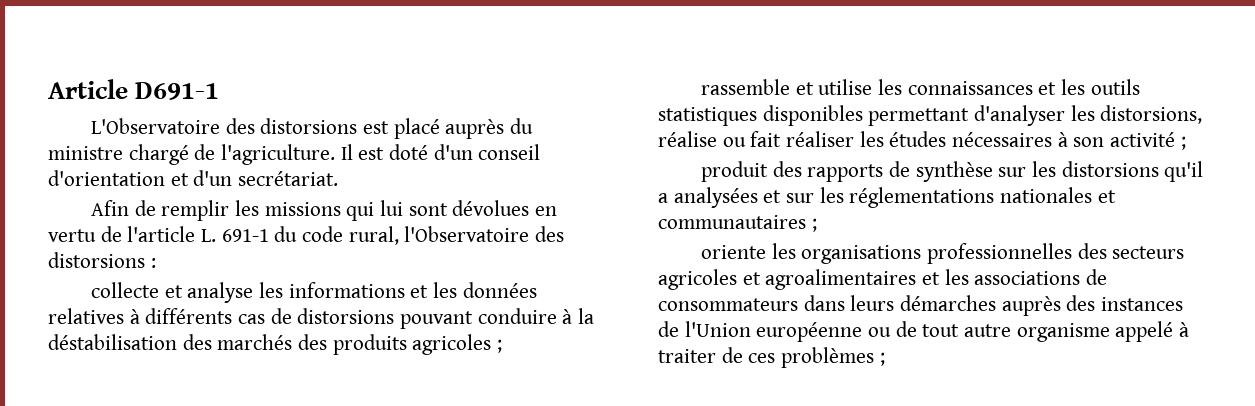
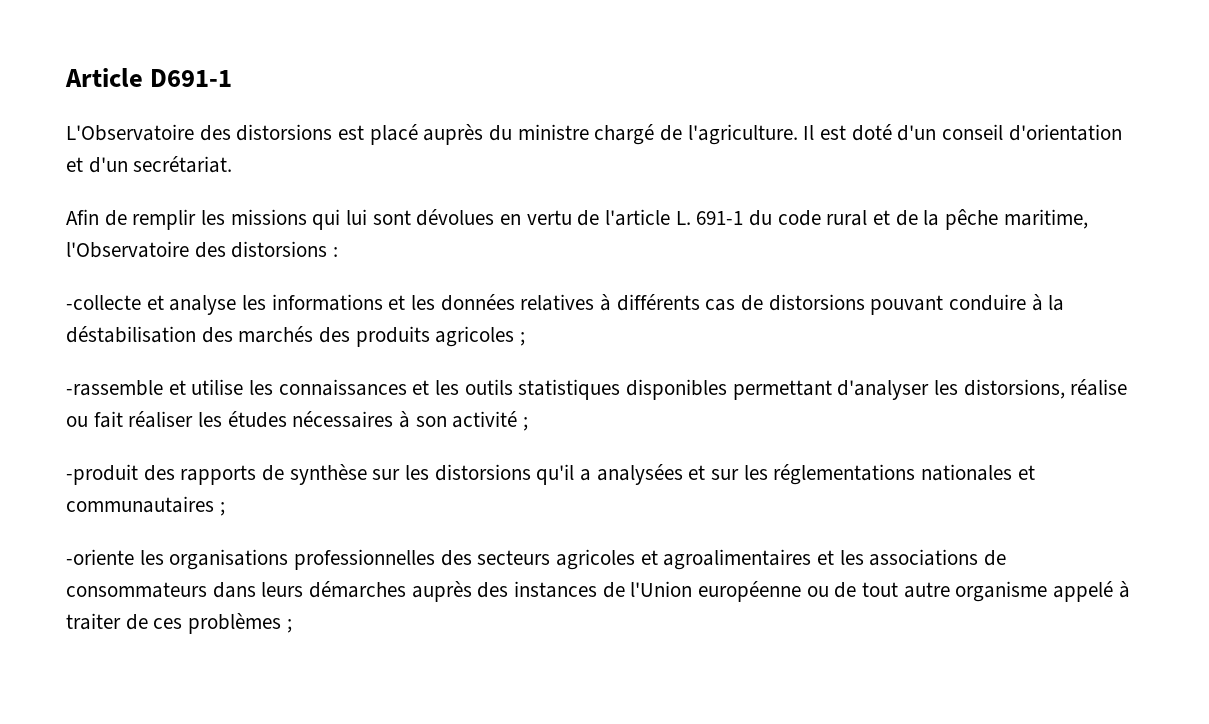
[348,226,399,245] rural, -> [826,209,1088,230] rural et de la pêche maritime,
[91,282,160,298] collecte -> [66,295,141,310] -collecte
[701,79,791,95] rassemble -> [66,380,163,396] -rassemble
[701,161,769,182] produit -> [66,464,138,485] -produit
[701,245,767,259] oriente -> [66,549,134,565] -oriente

